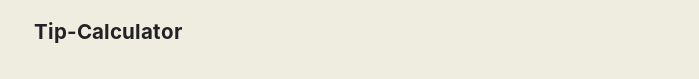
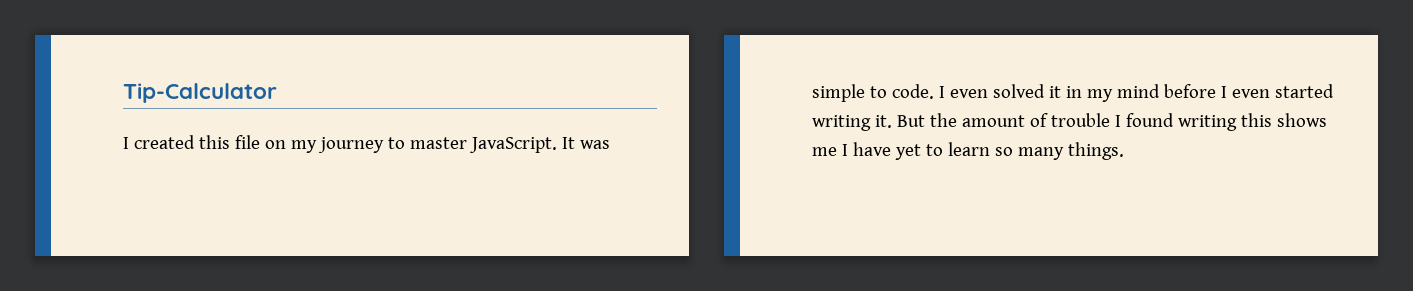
(182, 32) none -> [123,135,610,153] [812,84,1334,102] [812,113,1327,131] [812,142,1124,160] // I created this file on my journey to master JavaScript. It was simple to code. I even solved it in my mind before I even started writing it. But the amount of trouble I found writing this shows me I have yet to learn so many things.

